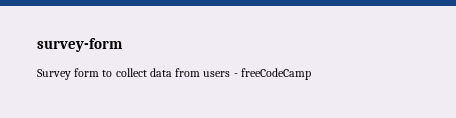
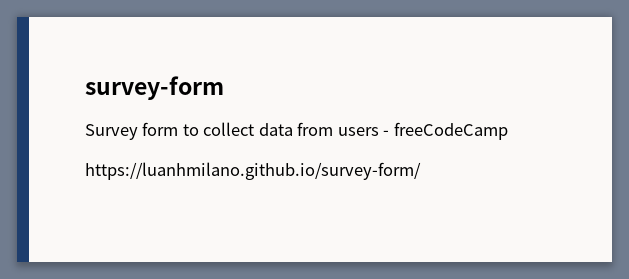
(311, 74) none -> [85,162,421,180] // https://luanhmilano.github.io/survey-form/

